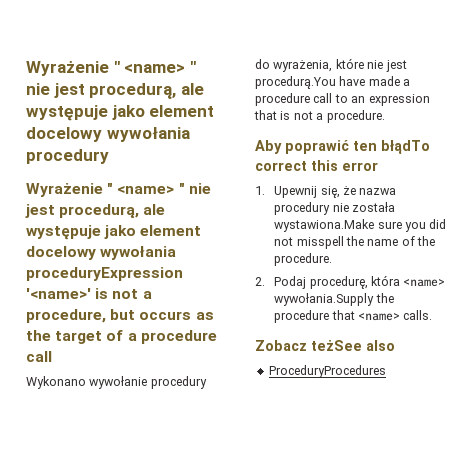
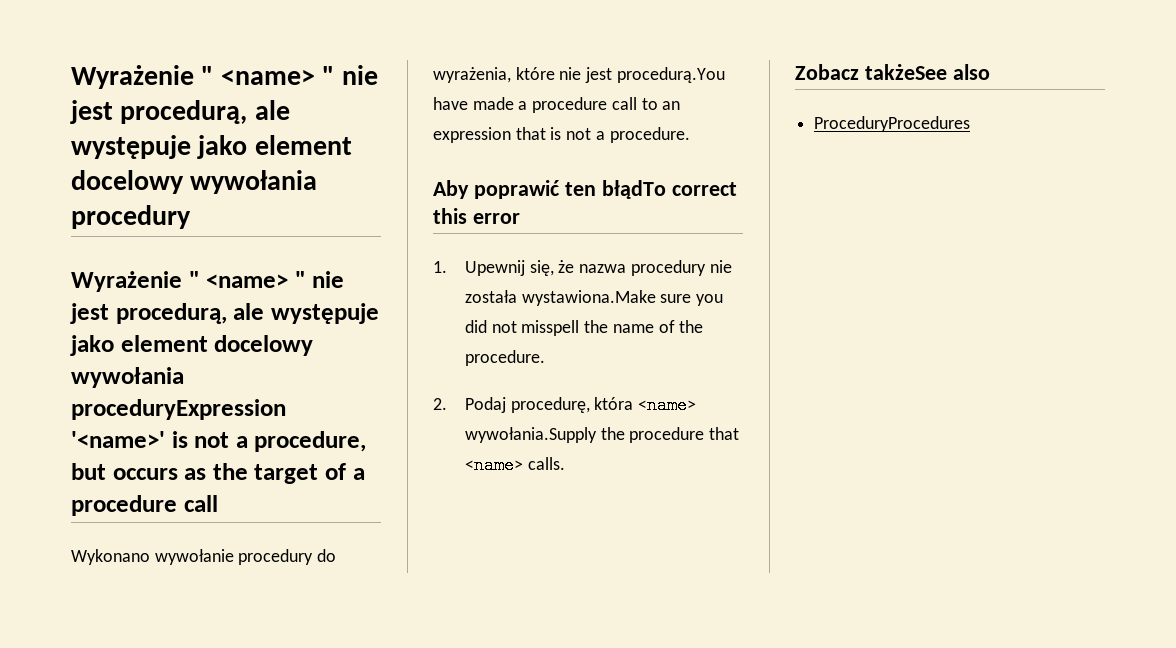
[311,340,362,351] teżSee -> [864,64,947,80] takżeSee

